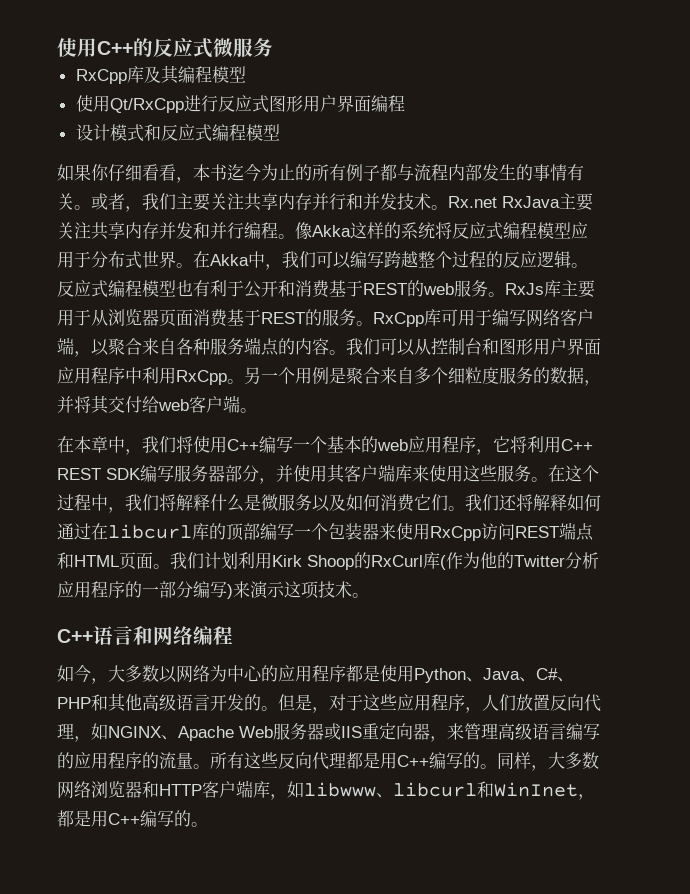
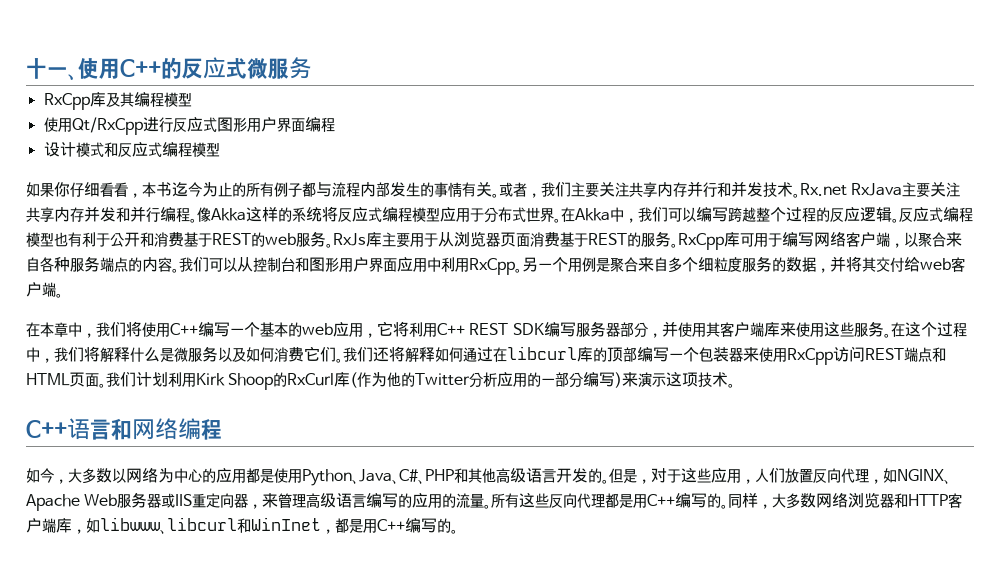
(57, 47) none -> [26,58,78,80] 十一、
[91,367,125,384] 程序 -> (427, 265) none
[442,436,476,453] 程序 -> (363, 330) none
[91,581,125,598] 程序 -> (528, 380) none
[312,665,346,682] 程序 -> (246, 476) none
[431,694,465,711] 程序 -> (741, 476) none
[108,752,142,769] 程序 -> (443, 501) none

